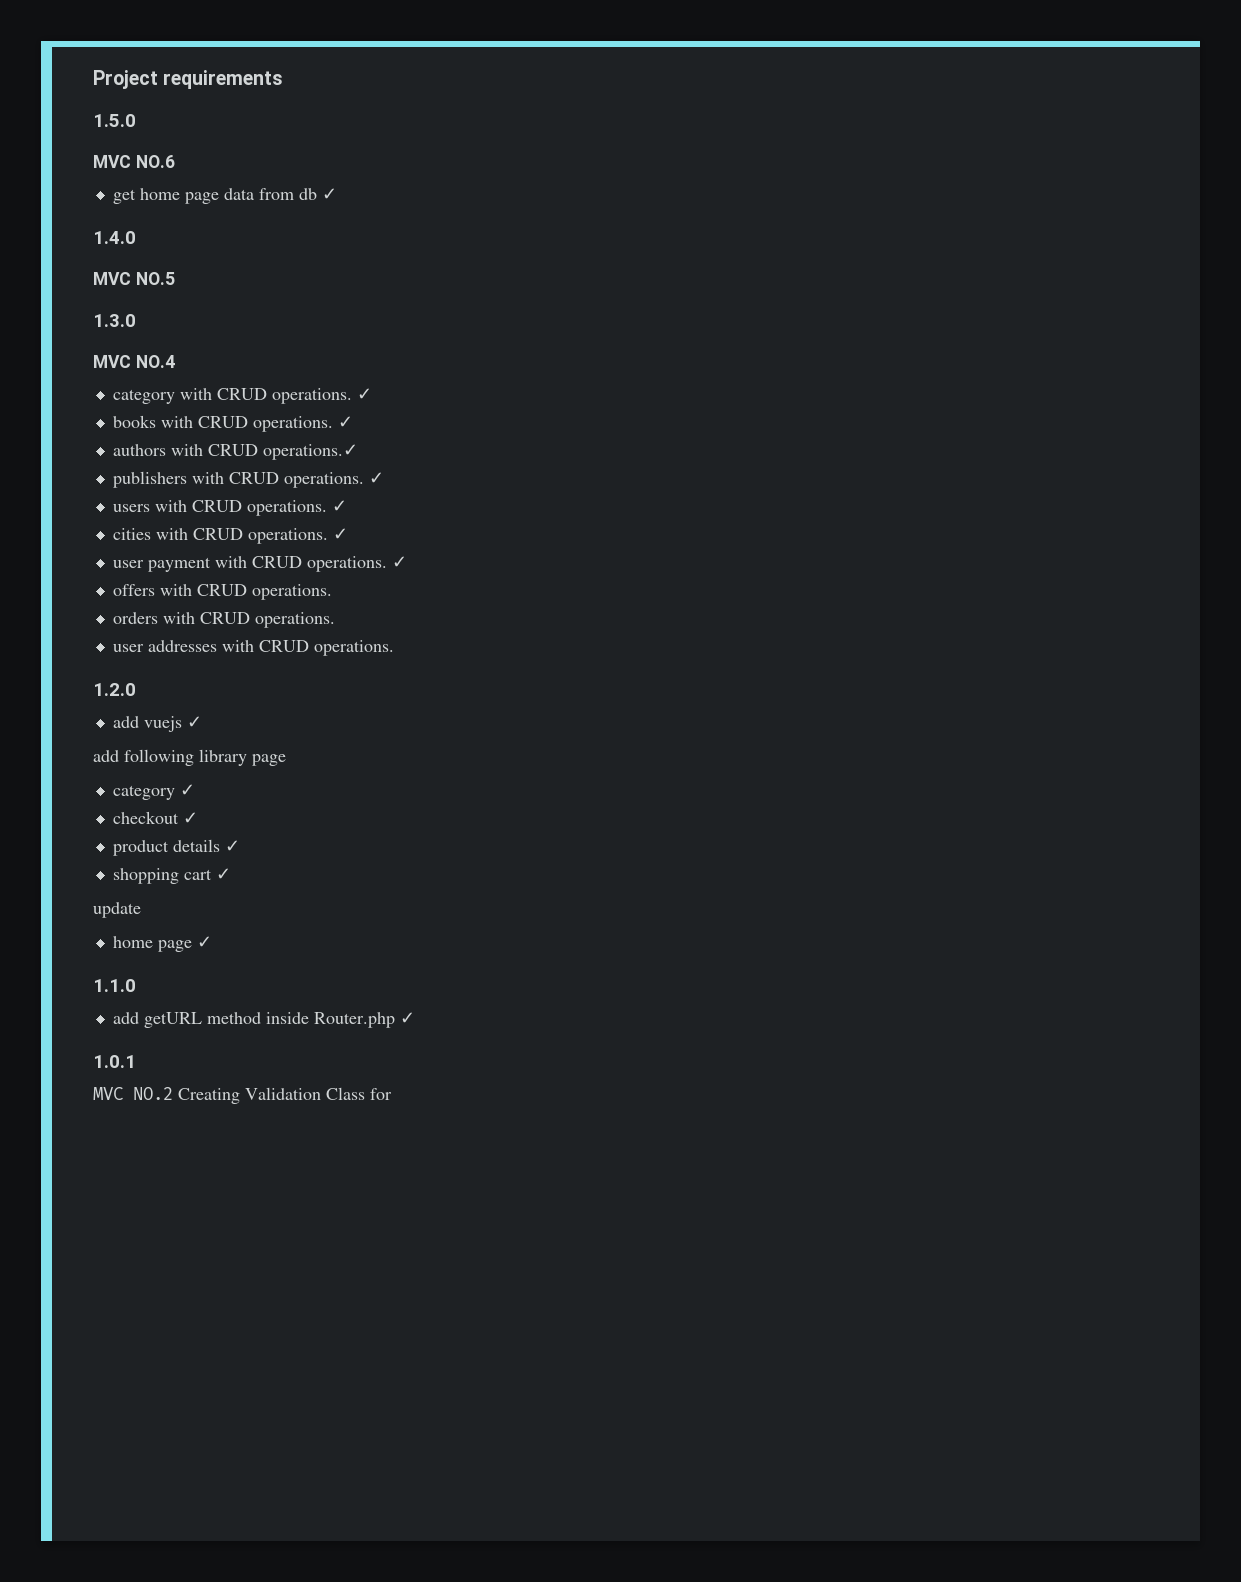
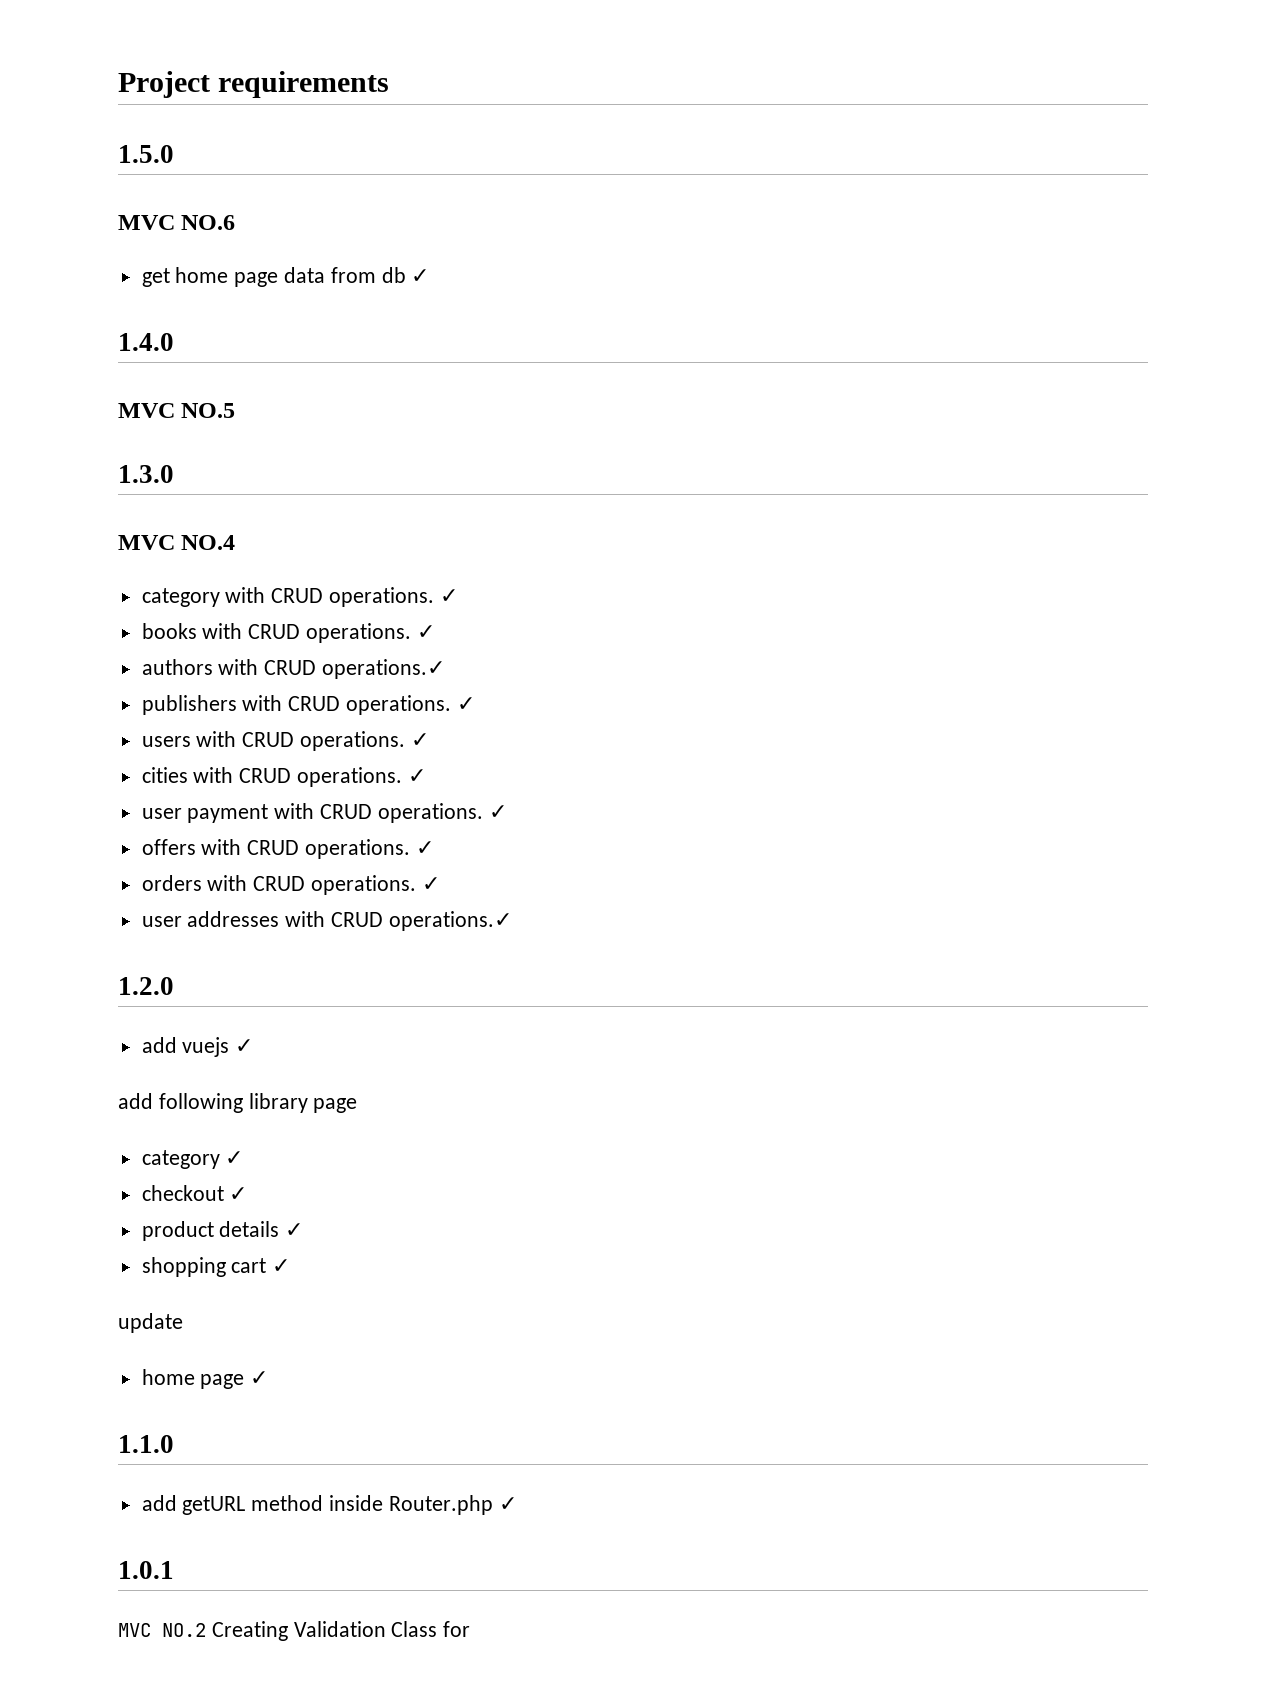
(332, 592) none -> [415,841,434,855] ✓
(335, 620) none -> [421,877,440,891] ✓
[313,640,394,656] operations. -> [388,911,512,931] operations.✓

